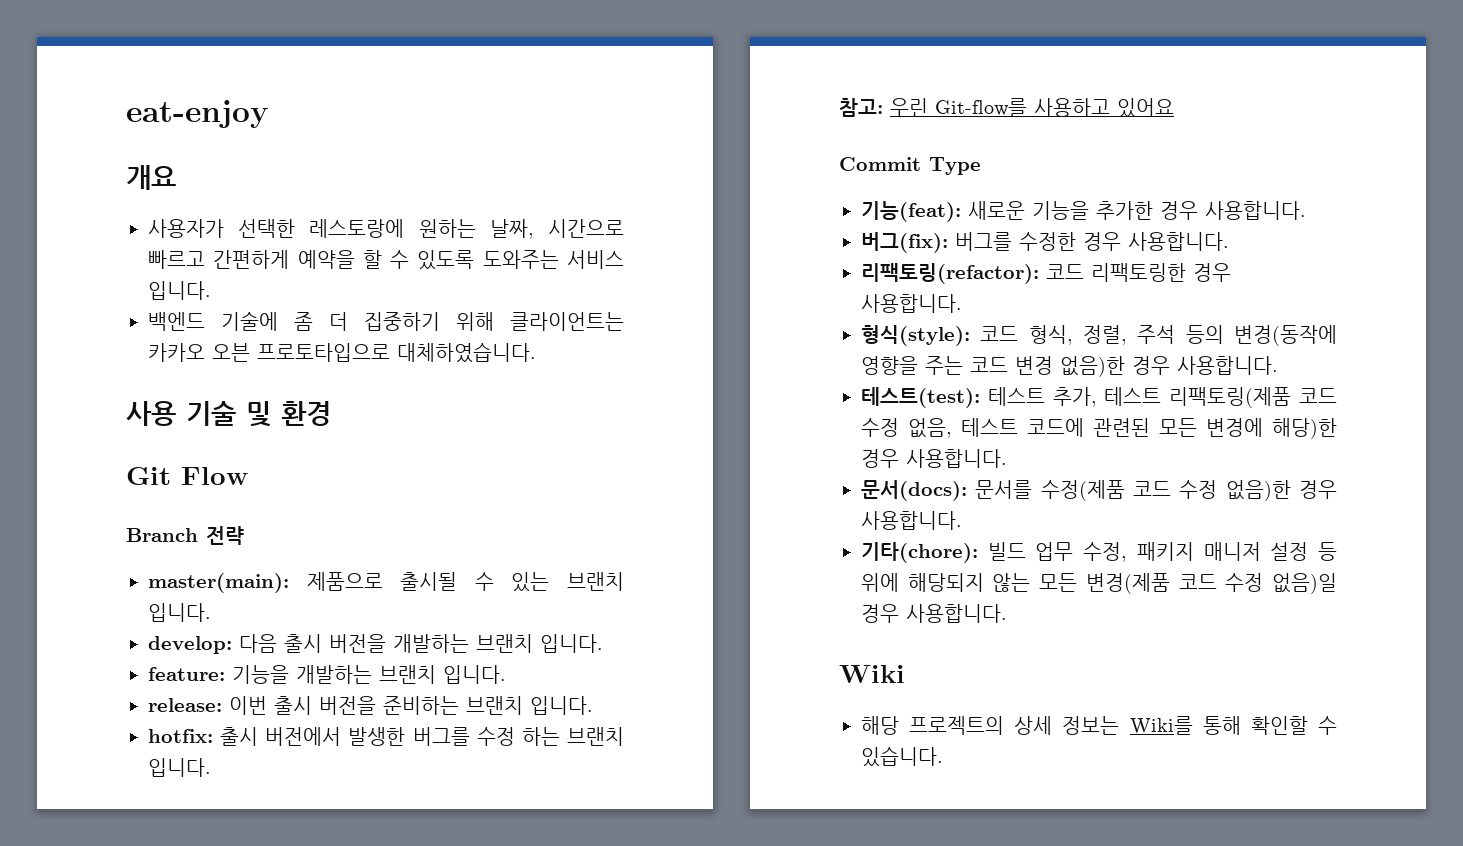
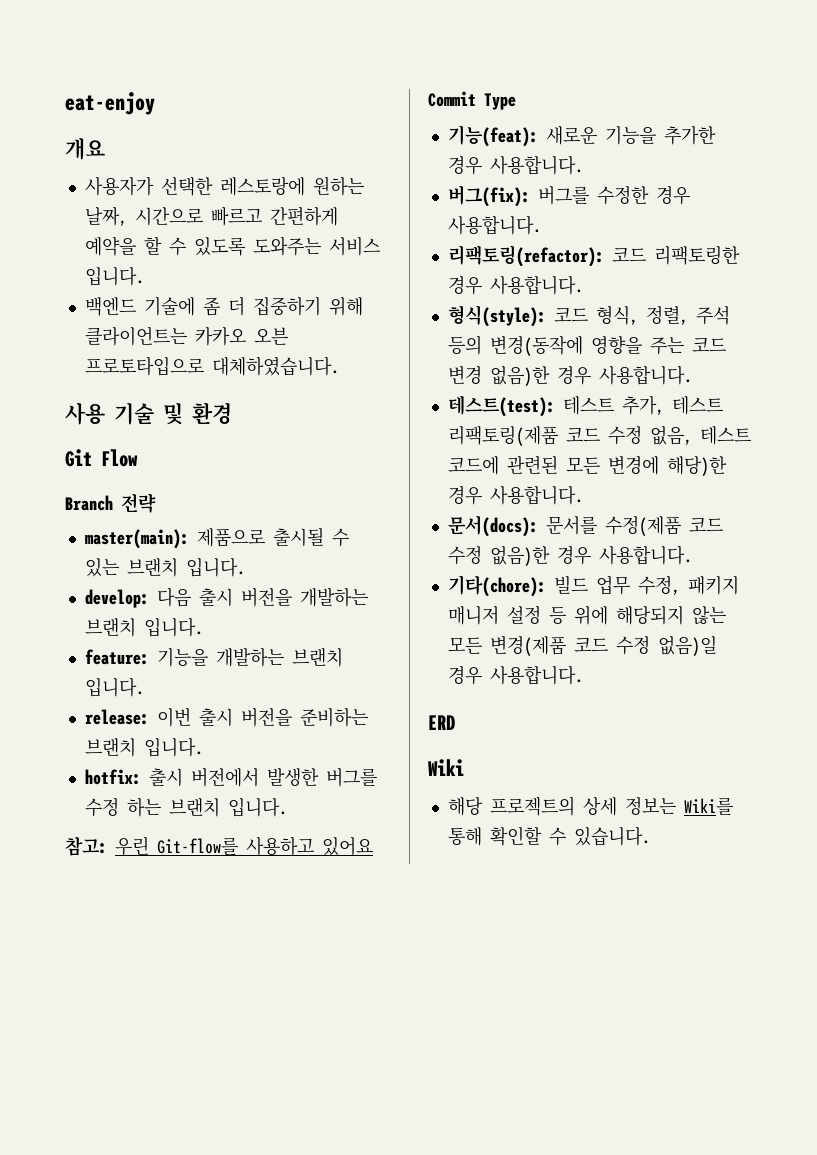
(1007, 613) none -> [428,715,455,730] // ERD

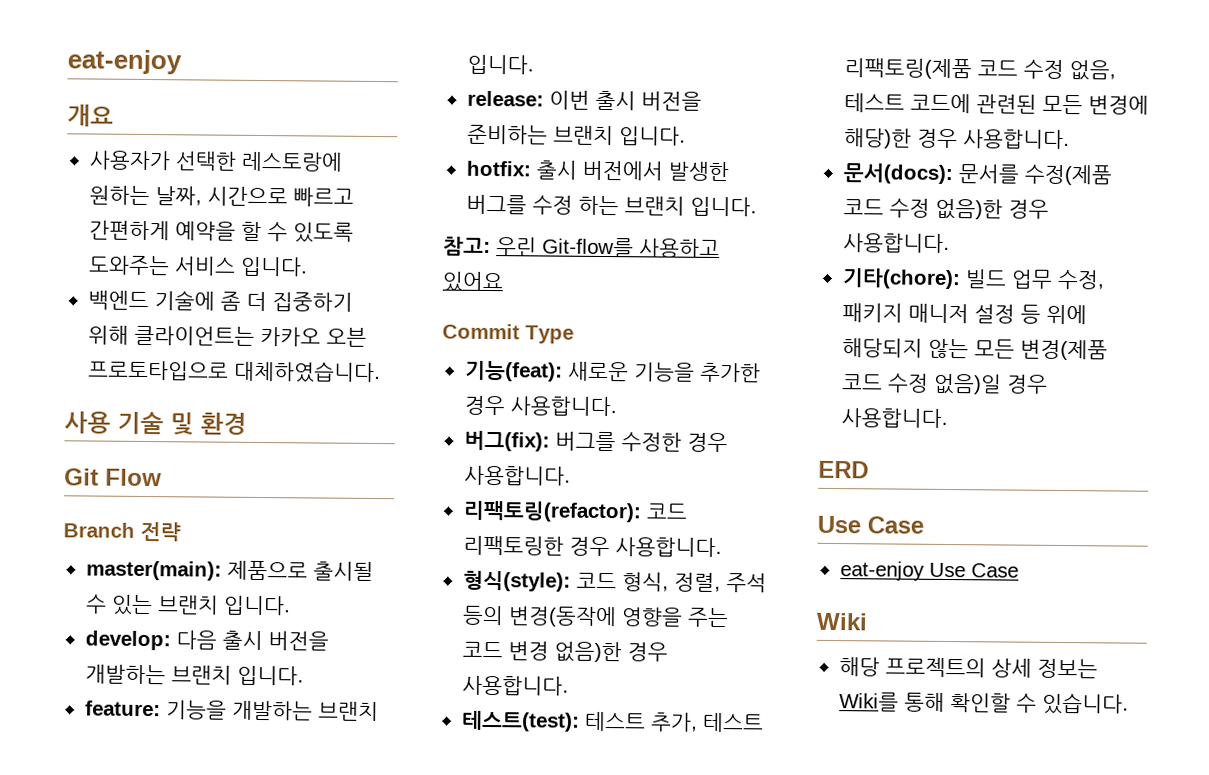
(455, 722) none -> [817,515,924,534] [839,561,1019,581] // Use Case // eat-enjoy Use Case

